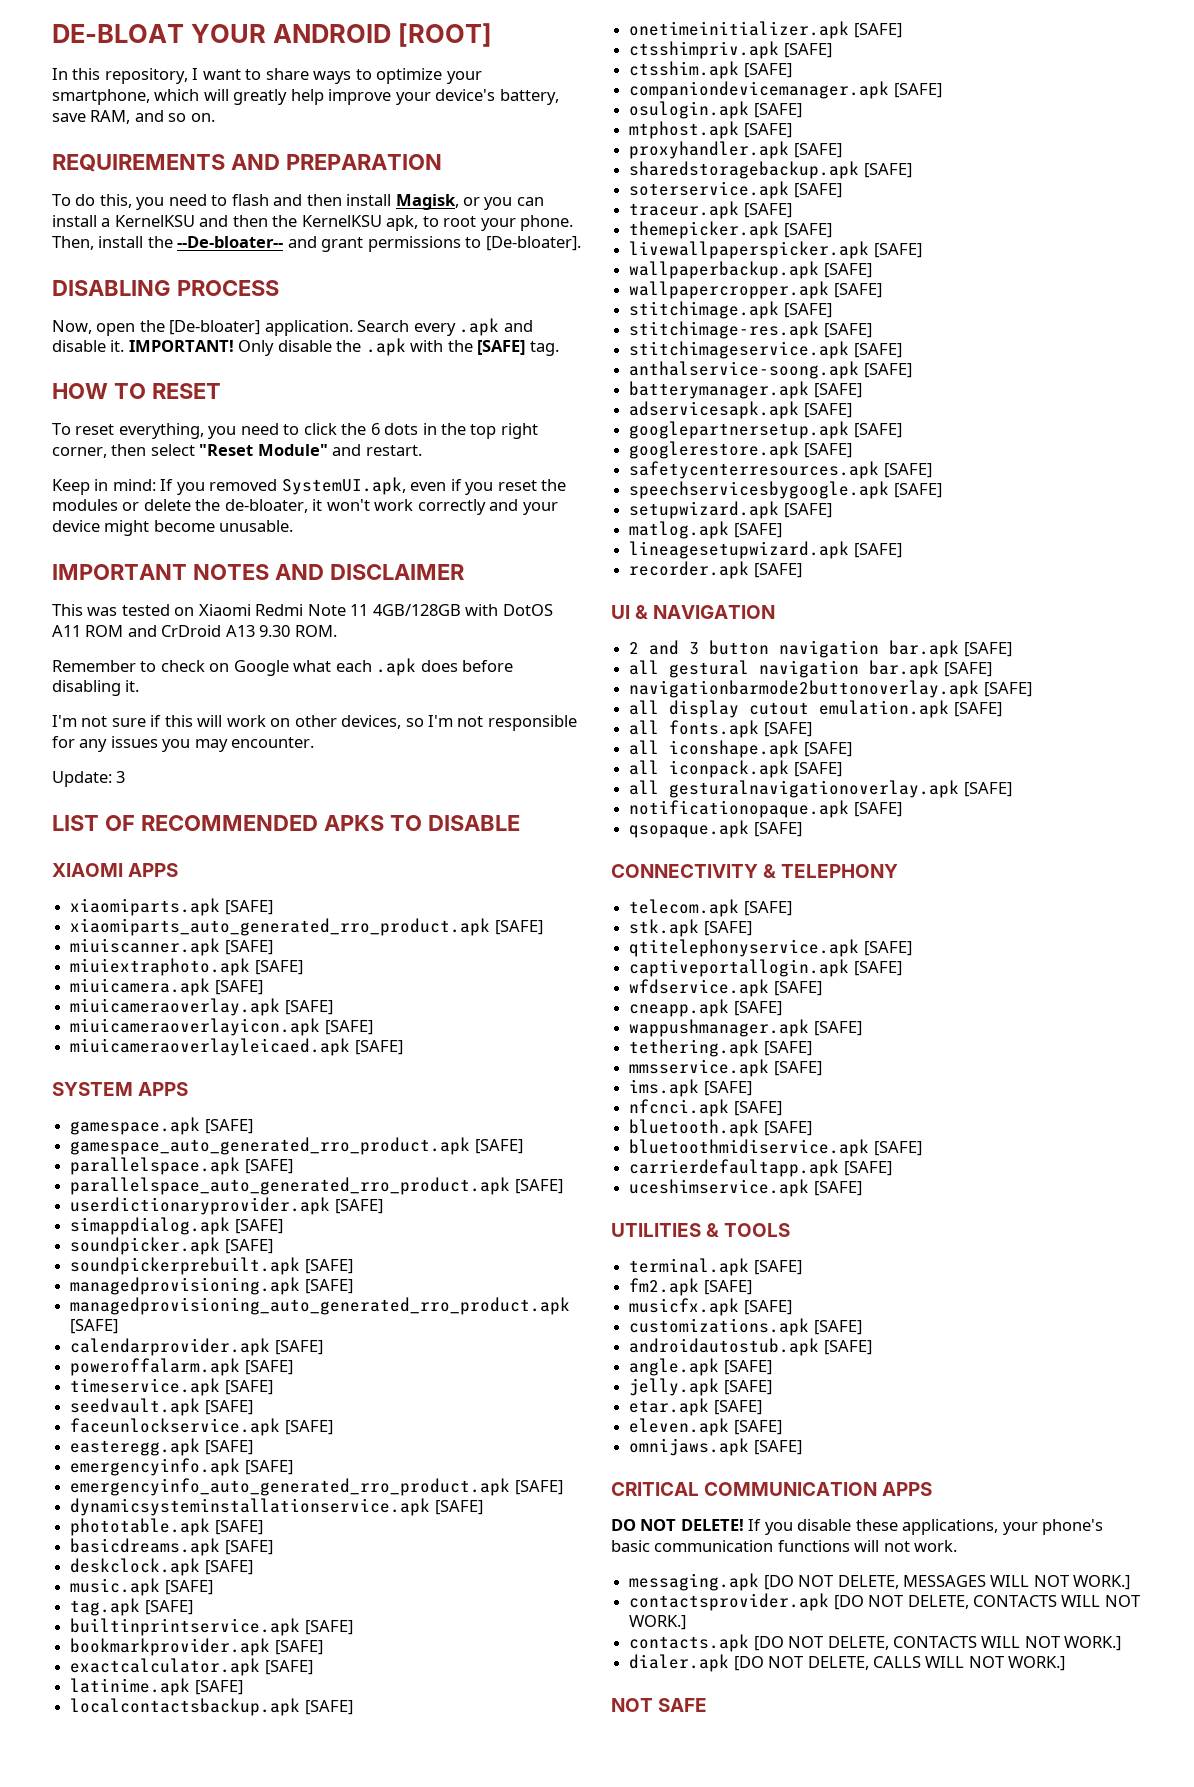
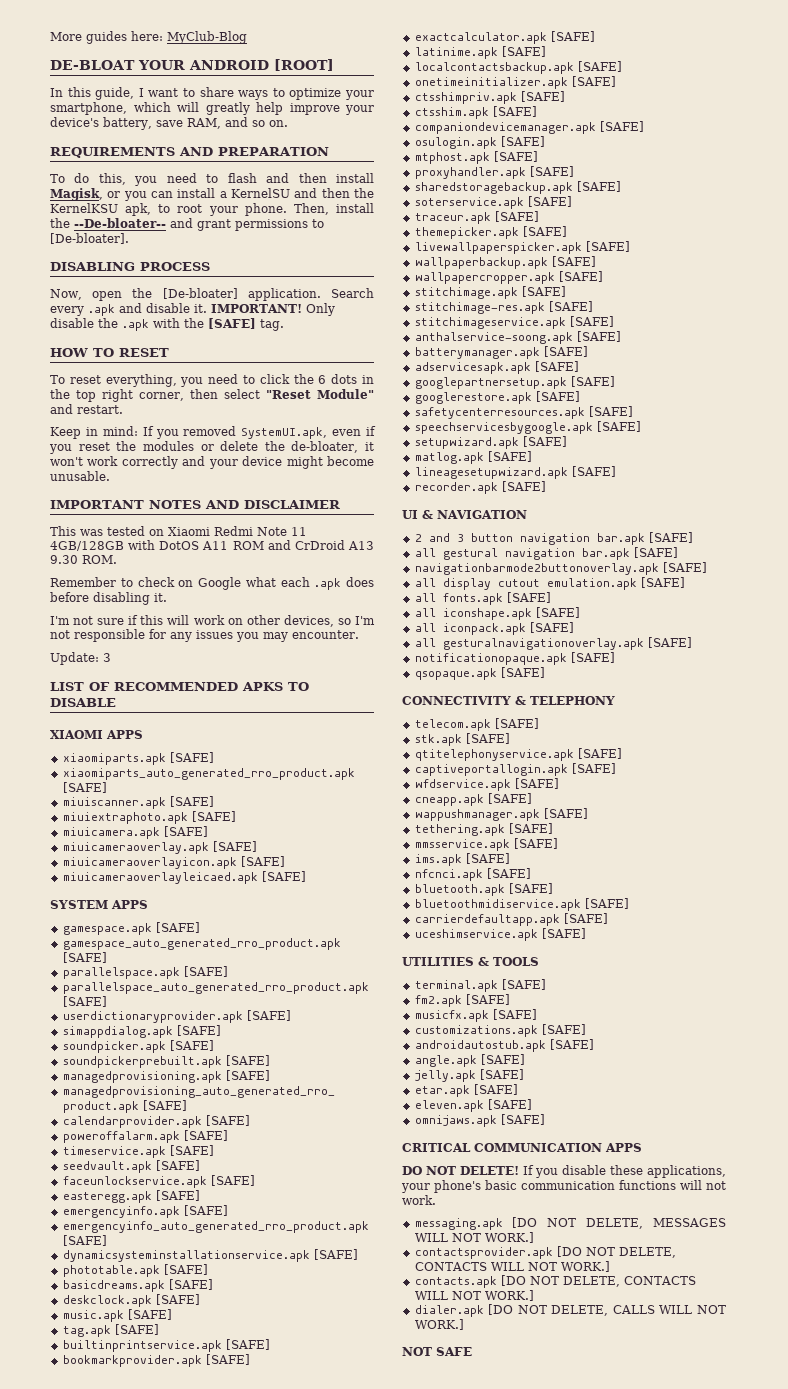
(52, 33) none -> [50,31,247,44] More guides here: MyClub-Blog //
[104,68,188,84] repository, -> [95,87,135,100] guide,
[114,215,195,227] KernelKSU -> [231,188,290,198] KernelSU

